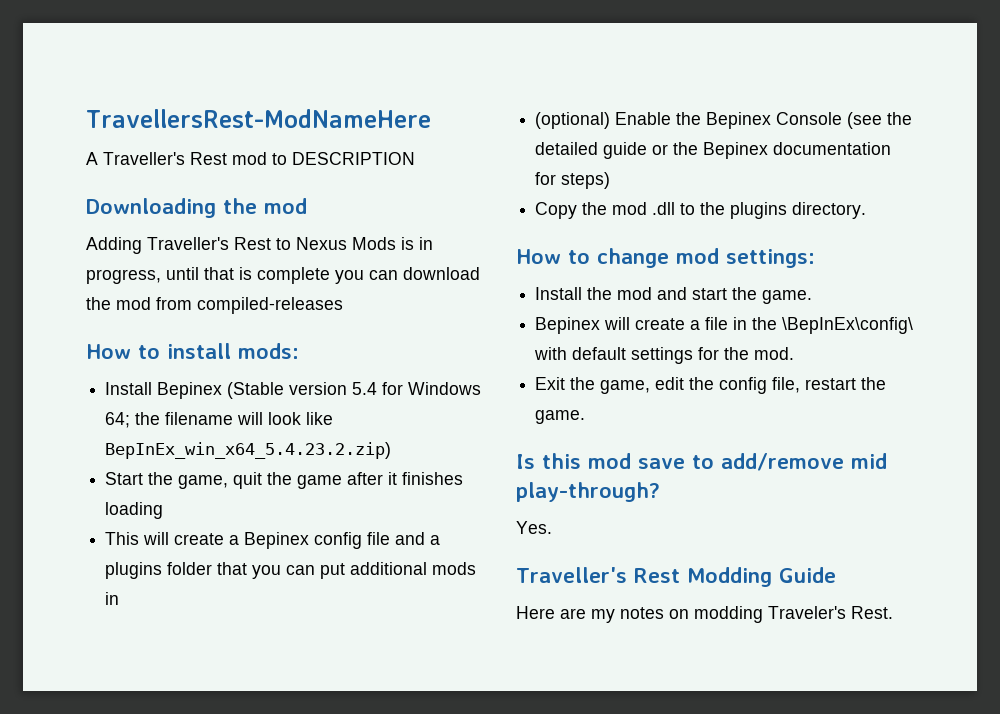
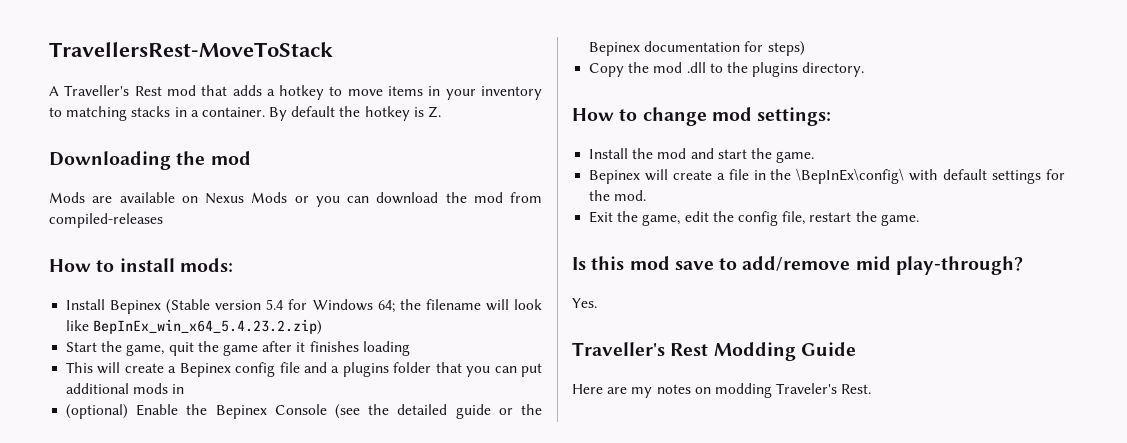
[86,109,431,128] TravellersRest-ModNameHere -> [49,42,333,57] TravellersRest-MoveToStack
[272,152,415,165] [86,198,307,218] [86,237,433,254] [86,267,330,284] to DESCRIPTION // Downloading the mod // Adding Traveller's Rest to Nexus Mods is in progress, until that is complete -> [201,85,542,100] [49,106,442,121] [49,151,251,170] [49,192,309,204] that adds a hotkey to move items in your inventory to matching stacks in a container. By default the hotkey is Z. // Downloading the mod // Mods are available on Nexus Mods or

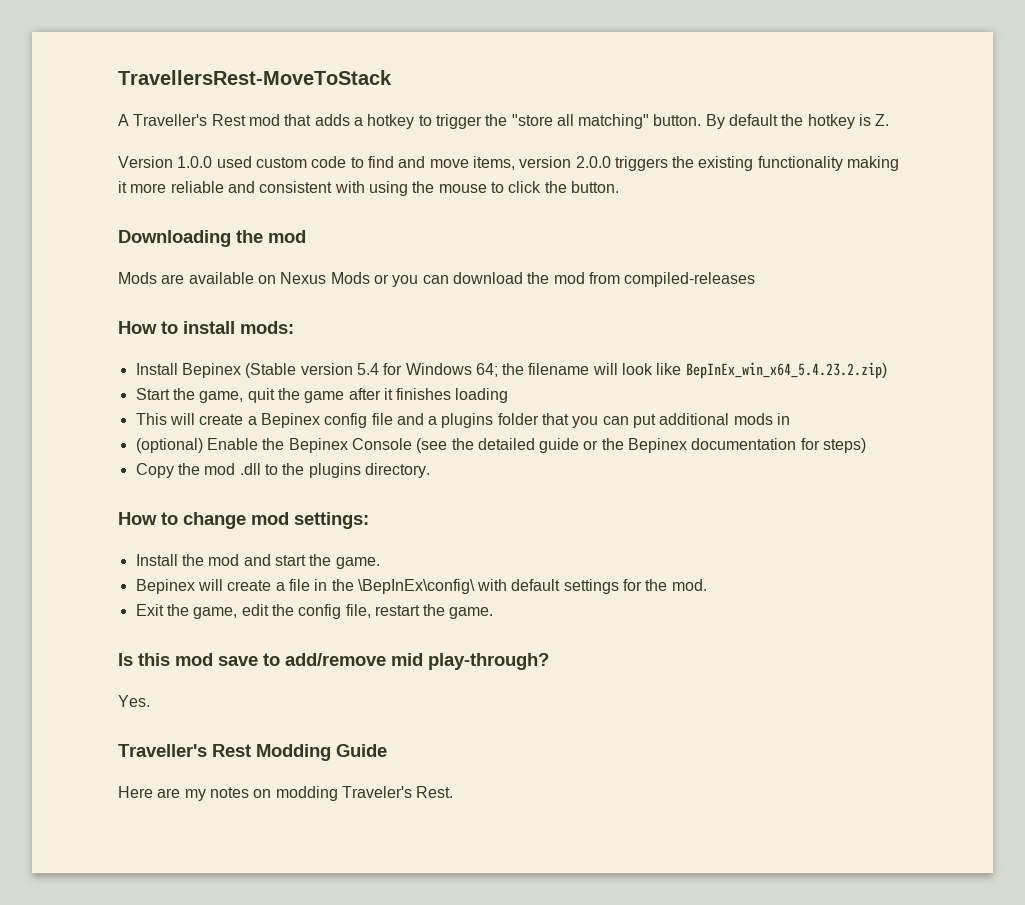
[347,86,542,100] [49,106,265,121] move items in your inventory to matching stacks in a container. -> [435,114,702,129] trigger the "store all matching" button.
(442, 112) none -> [118,156,900,171] [118,181,619,196] // Version 1.0.0 used custom code to find and move items, version 2.0.0 triggers the existing functionality making it more reliable and consistent with using the mouse to click the button.

